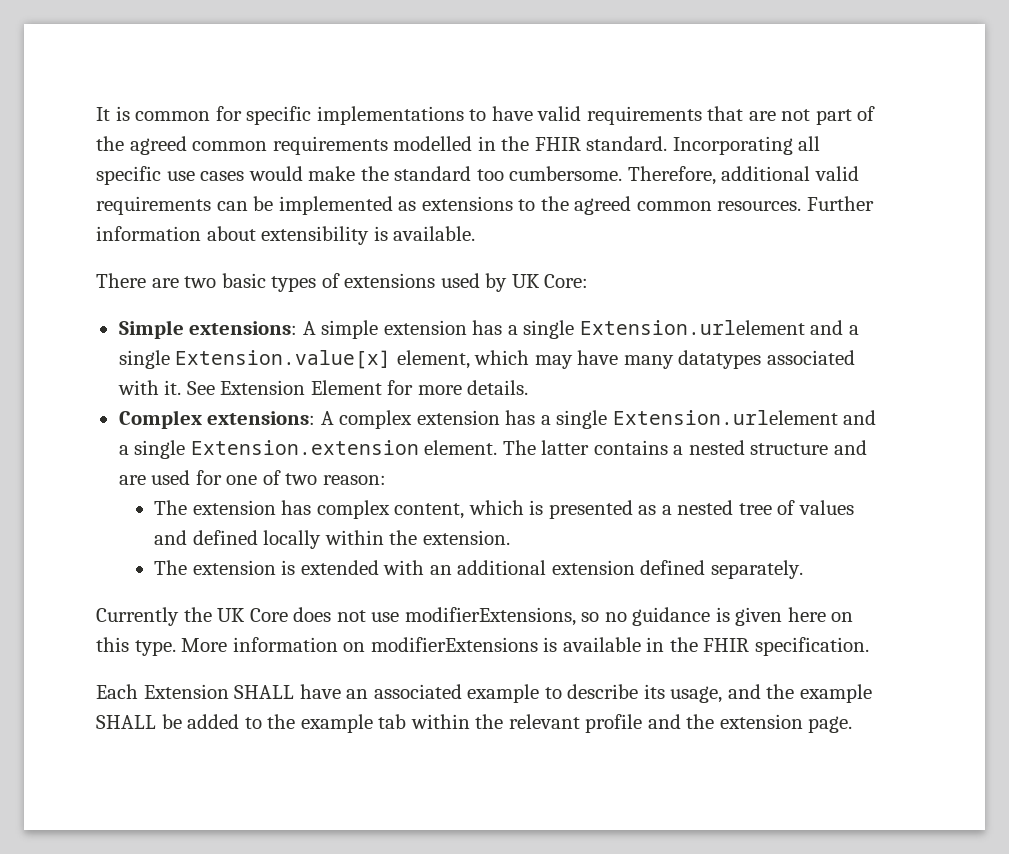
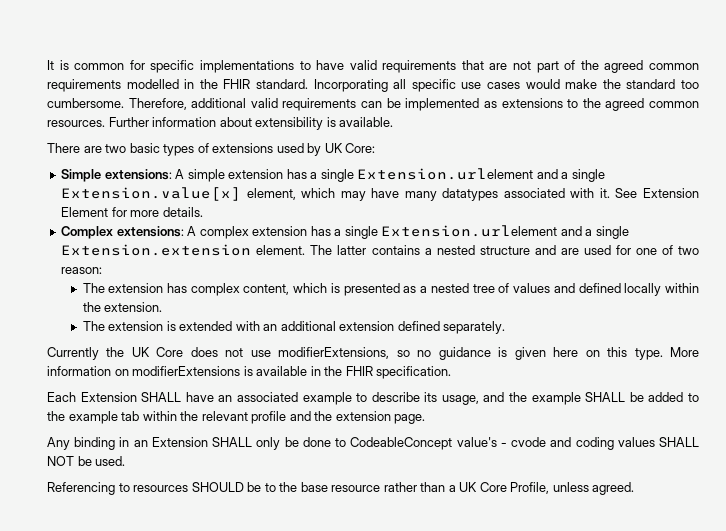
(853, 724) none -> [47,437,700,450] [47,456,126,466] [47,482,635,495] // Any binding in an Extension SHALL only be done to CodeableConcept value's - cvode and coding values SHALL NOT be used. // Referencing to resources SHOULD be to the base resource rather than a UK Core Profile, unless agreed.

